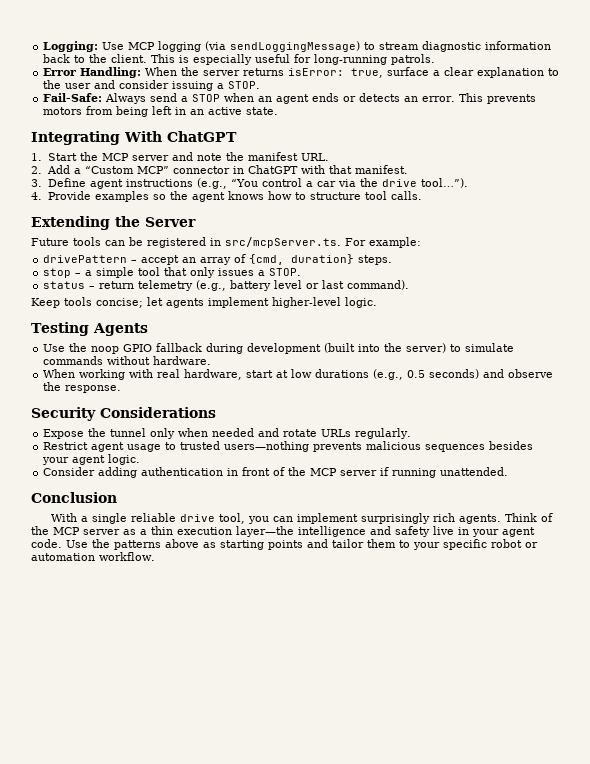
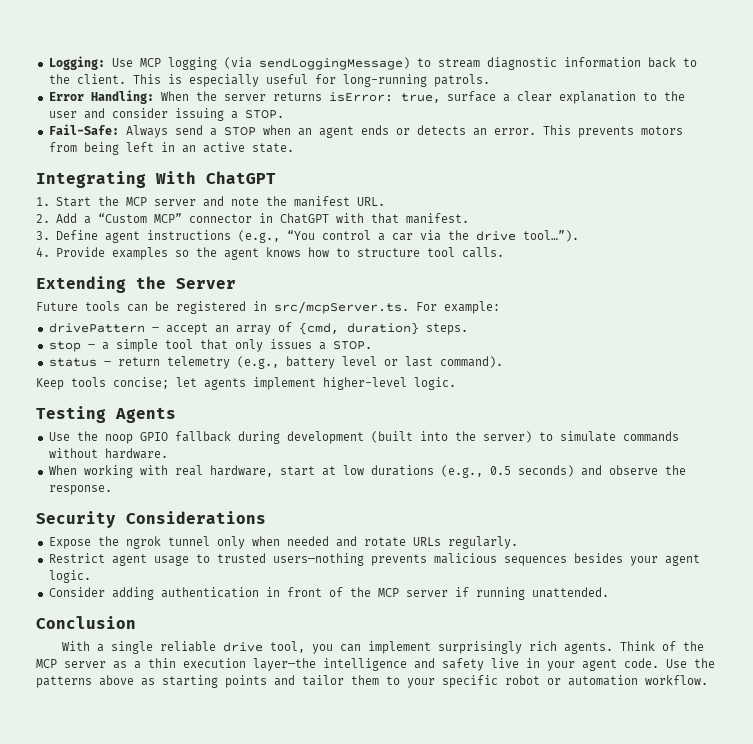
(107, 432) none -> [125,536,161,549] ngrok

